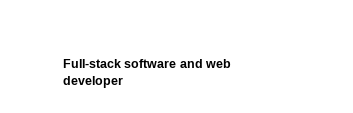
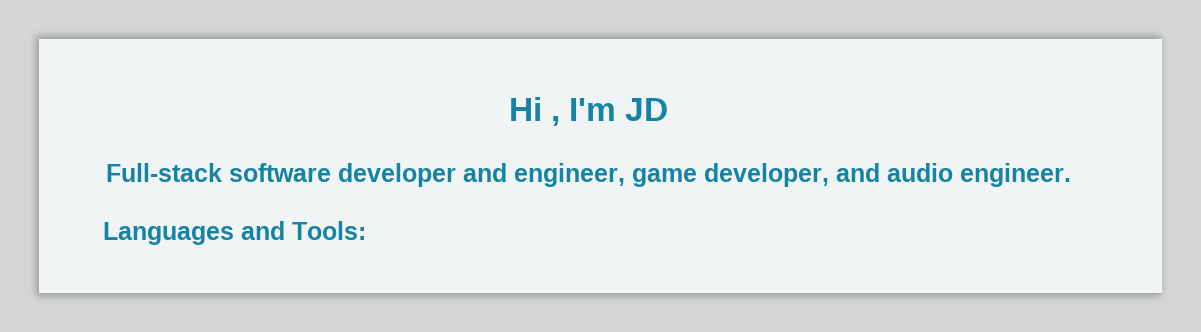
[63,59,232,68] [63,76,123,88] Full-stack software and web developer -> [508,97,669,126] [106,163,1071,187] [103,221,366,245] Hi , I'm JD // Full-stack software developer and engineer, game developer, and audio engineer. // Languages and Tools:

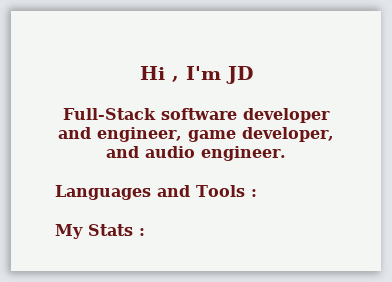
[106,163,222,182] Full-stack -> [63,108,156,120] Full-Stack
[292,221,366,240] Tools: -> [196,185,257,197] [55,224,145,239] Tools : // My Stats :

